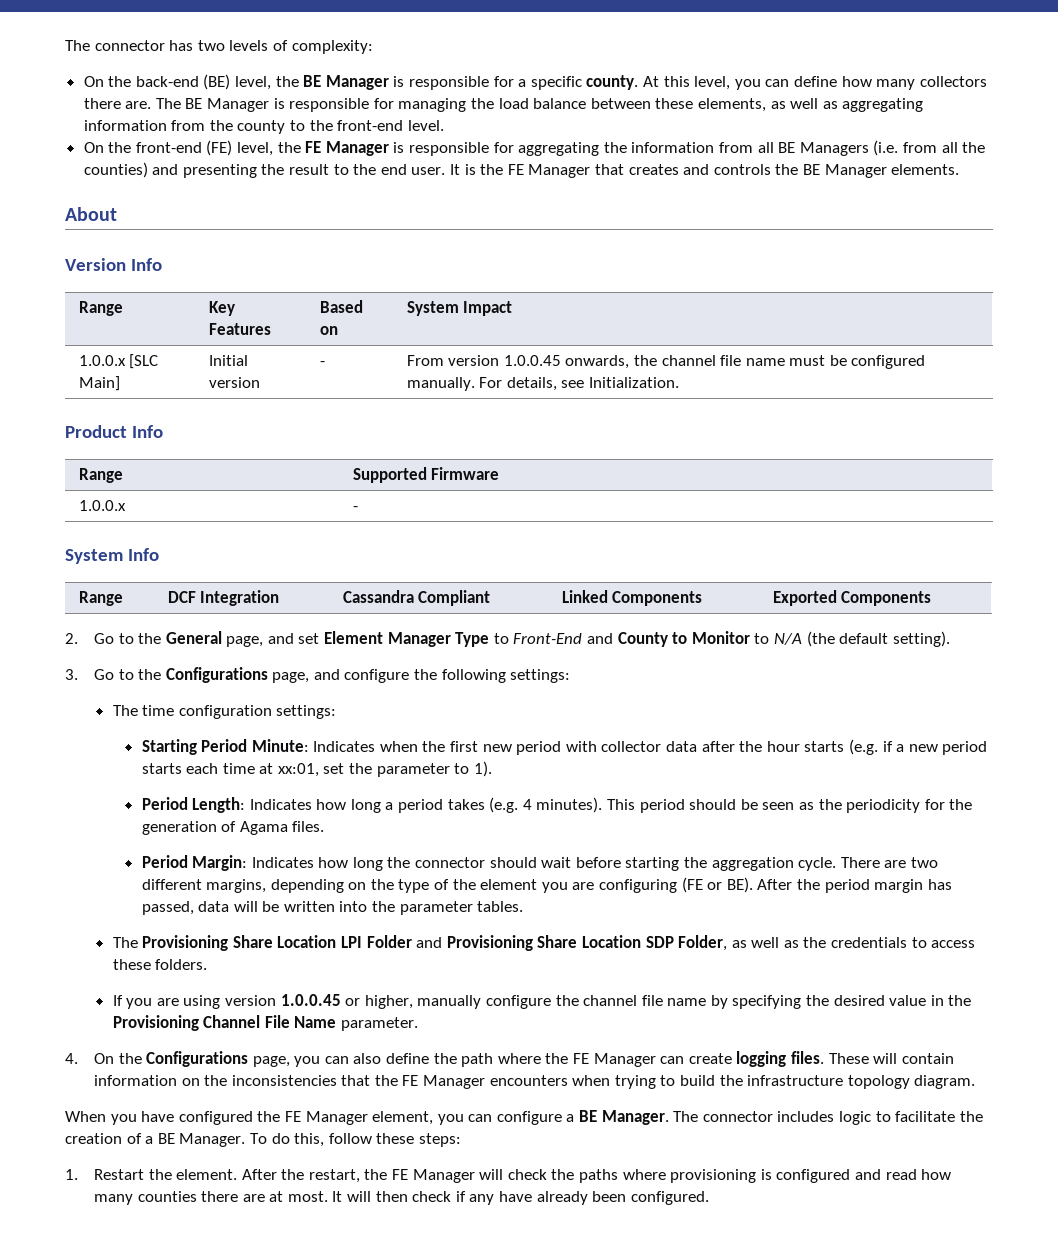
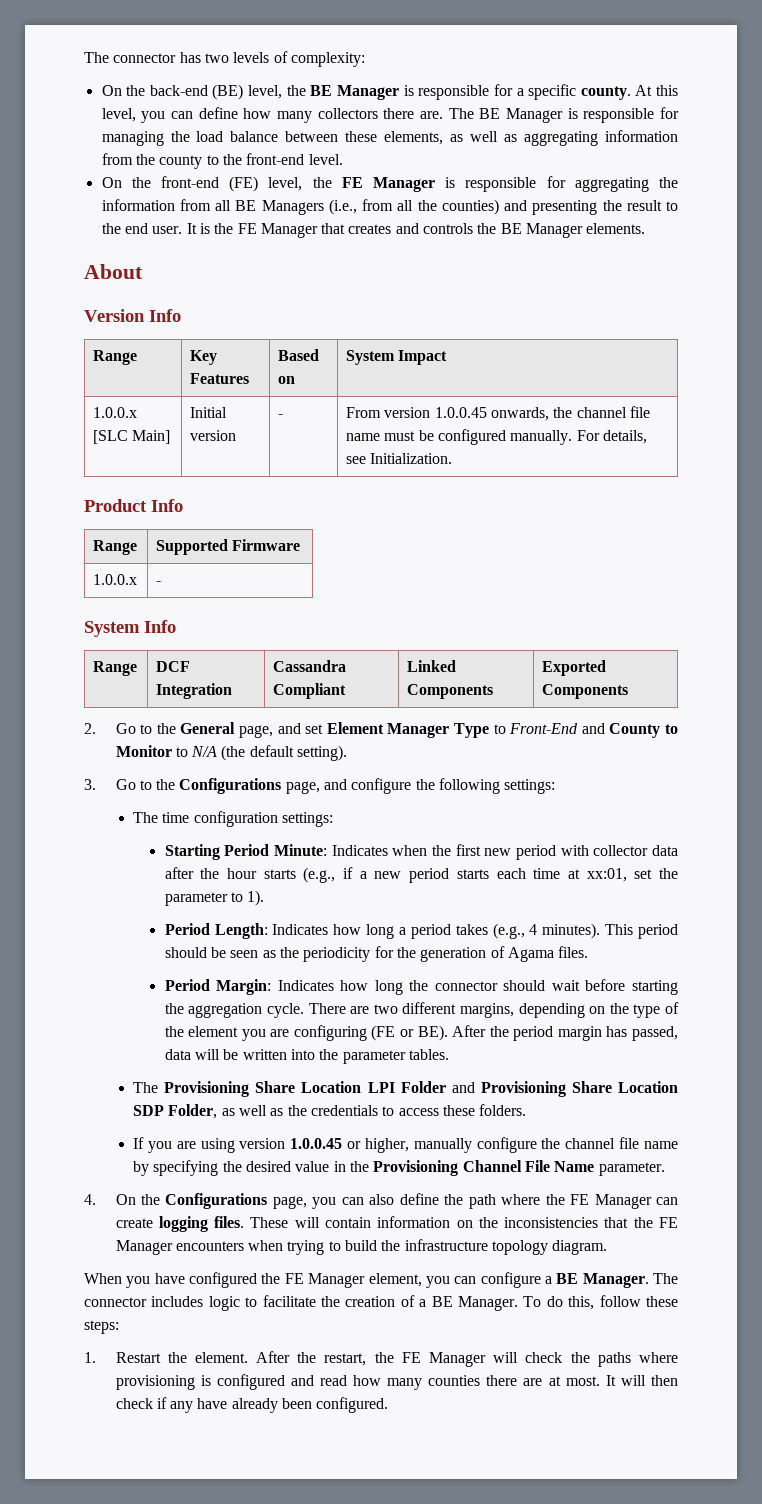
[873,140,899,156] (i.e. -> [328,199,357,215] (i.e.,
[848,739,878,755] (e.g. -> [303,867,336,883] (e.g.,
[489,797,519,813] (e.g. -> [492,923,525,939] (e.g.,

